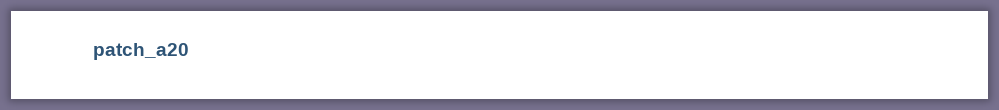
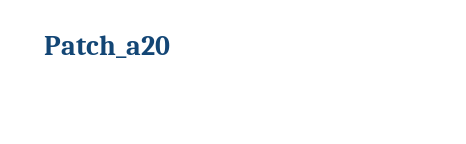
[93,43,189,60] patch_a20 -> [44,35,170,58] Patch_a20

